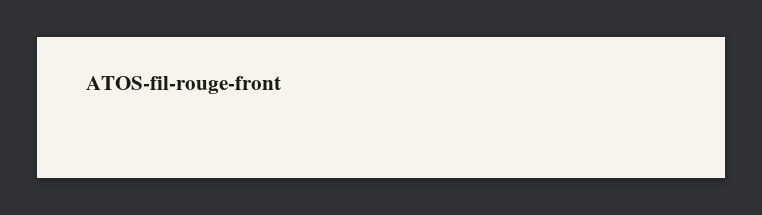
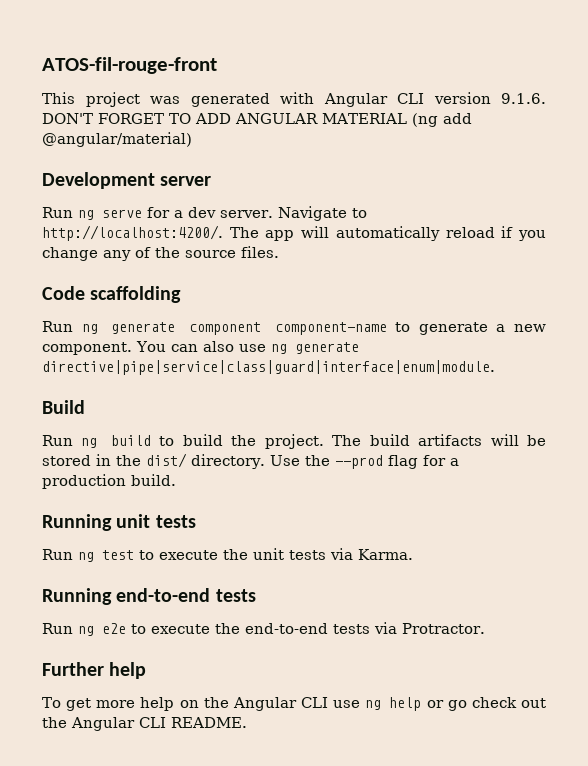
(281, 85) none -> [42,92,546,107] [42,113,472,127] [42,132,192,147] [42,172,212,189] [42,206,367,221] [42,225,546,241] [42,246,279,261] [42,286,182,303] [42,321,546,335] [42,341,359,355] [42,360,495,375] [42,400,85,414] [42,434,546,449] [42,453,459,469] [42,474,176,489] [42,514,196,531] [42,548,413,562] [42,588,256,605] [42,622,485,636] [42,662,147,679] [42,697,546,711] [42,717,247,731] // This project was generated with Angular CLI version 9.1.6. DON'T FORGET TO ADD ANGULAR MATERIAL (ng add @angular/material) // Development server // Run ng serve for a dev server. Navigate to http://localhost:4200/. The app will automatically reload if you change any of the source files. // Code scaffolding // Run ng generate component component-name to generate a new component. You can also use ng generate directive|pipe|service|class|guard|interface|enum|module. // Build // Run ng build to build the project. The build artifacts will be stored in the dist/ directory. Use the --prod flag for a production build. // Running unit tests // Run ng test to execute the unit tests via Karma. // Running end-to-end tests // Run ng e2e to execute the end-to-end tests via Protractor. // Further help // To get more help on the Angular CLI use ng help or go check out the Angular CLI README.

